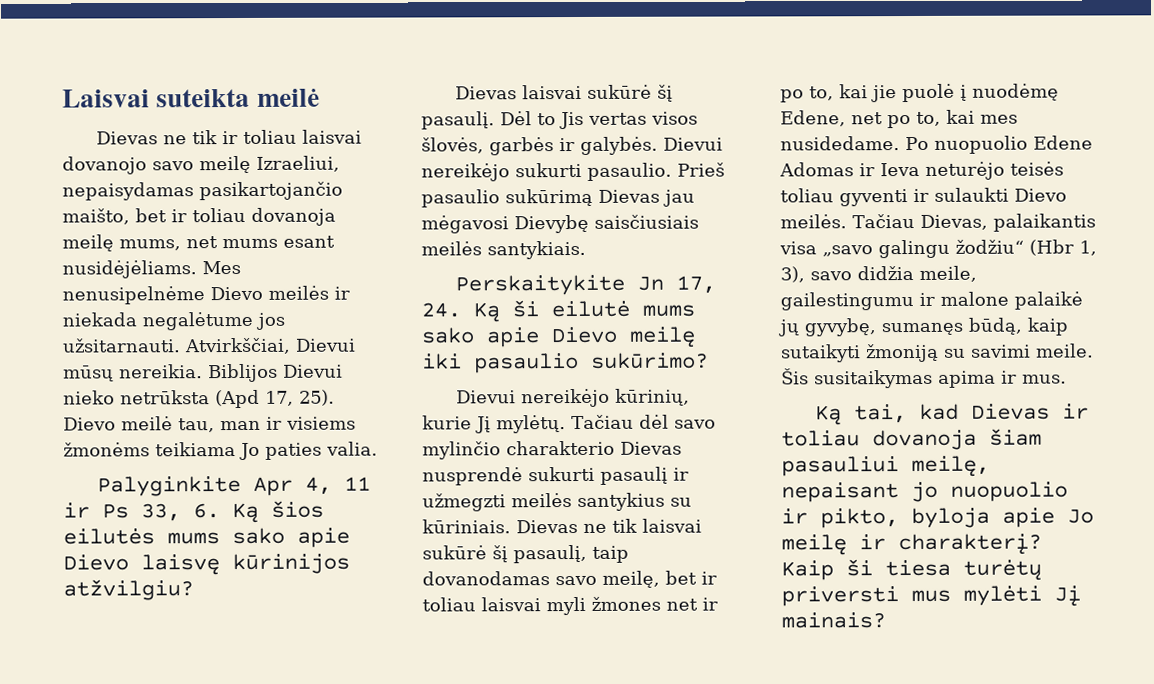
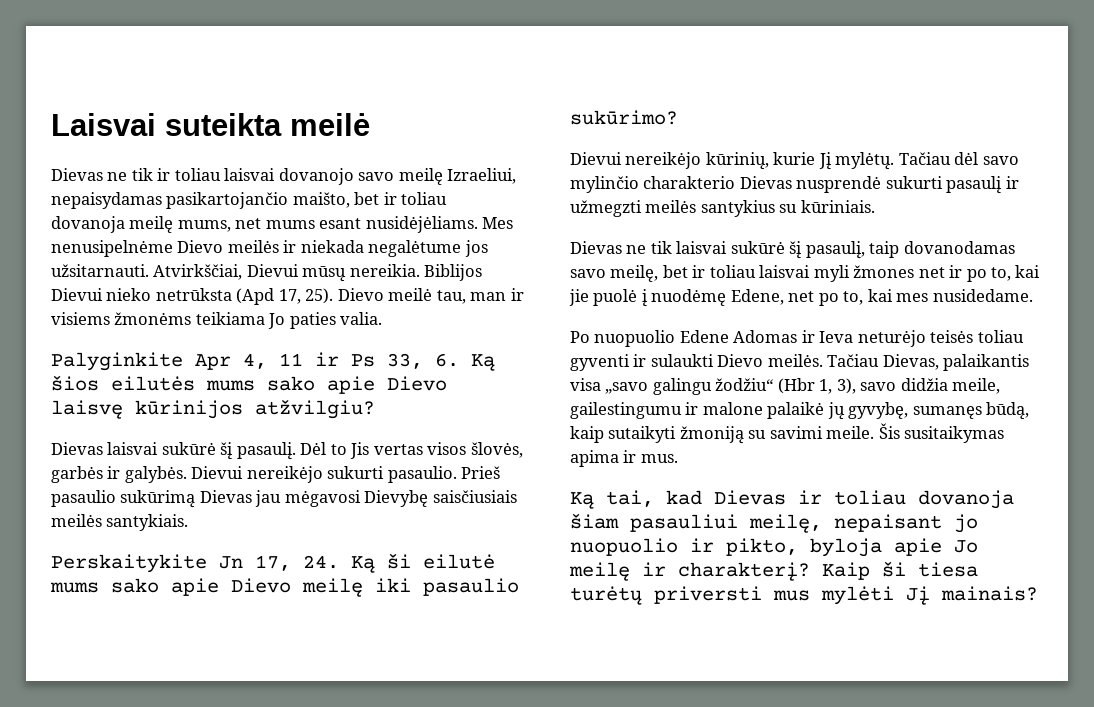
(511, 526) none -> (875, 206) //
(900, 143) none -> (1033, 295) //

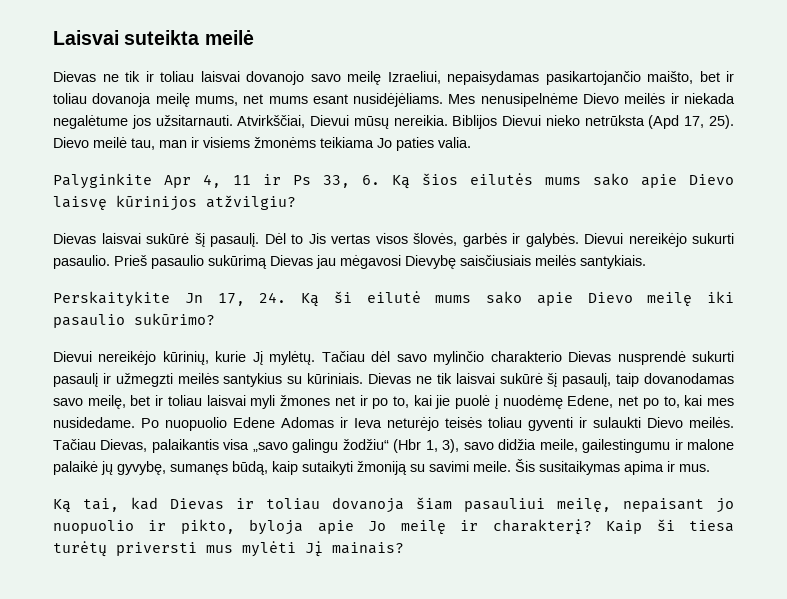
(875, 206) // -> (364, 378) none
(1033, 295) // -> (135, 422) none

